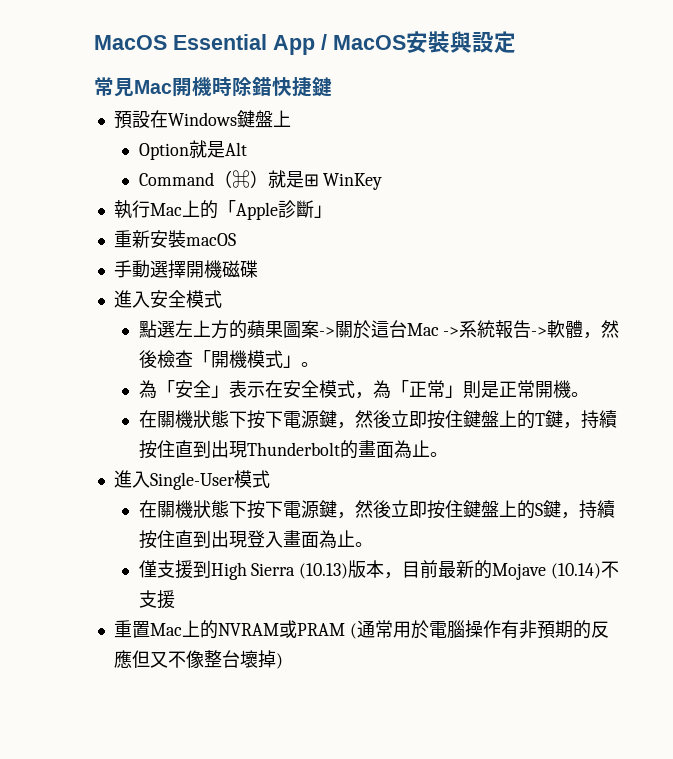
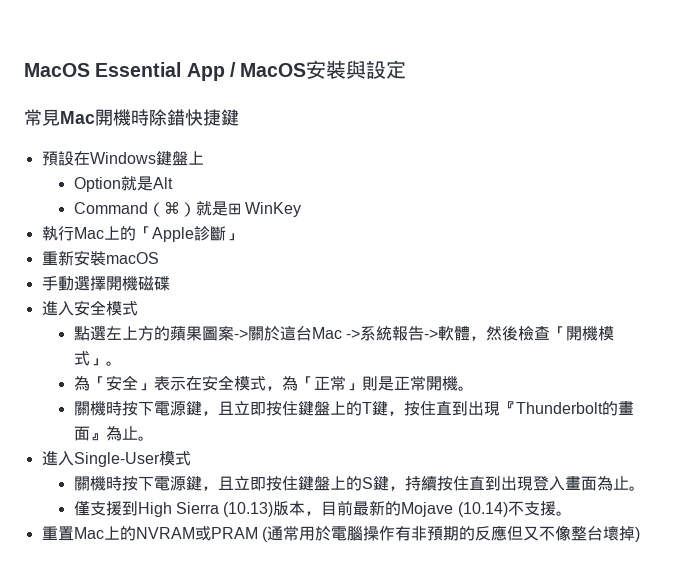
[138,410,391,429] 在關機狀態下按下電源鍵，然後 -> [73,400,234,416] 關機時按下電源鍵，且
[580,410,617,429] [138,440,247,459] 持續按住直到出現 -> [403,401,516,416] 按住直到出現『
(394, 449) none -> [89,433,106,441] 』
[138,500,391,519] 在關機狀態下按下電源鍵，然後 -> [73,475,234,491] 關機時按下電源鍵，且
(175, 599) none -> [555,511,572,516] 。

